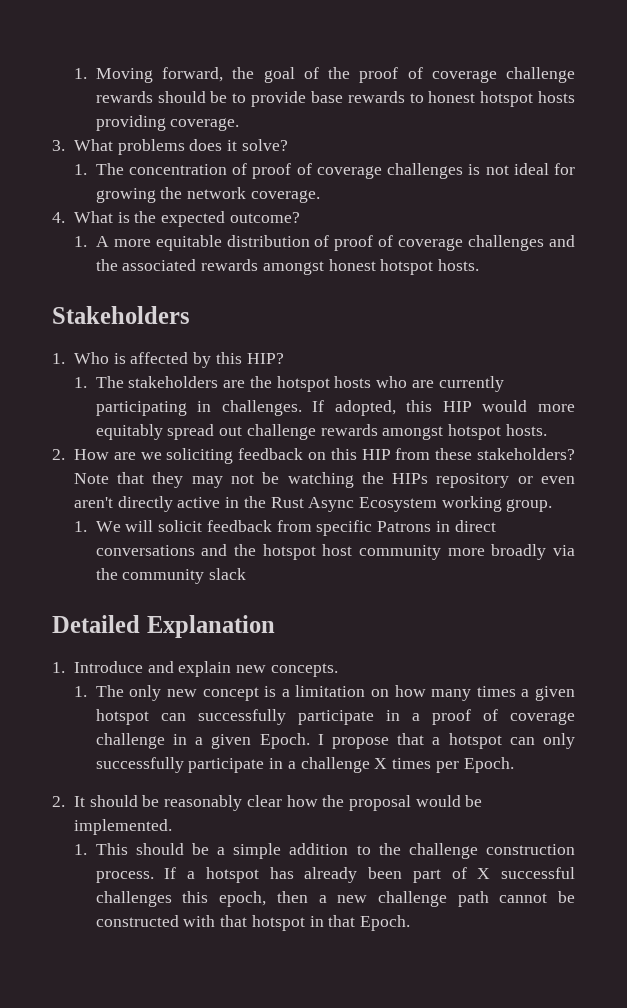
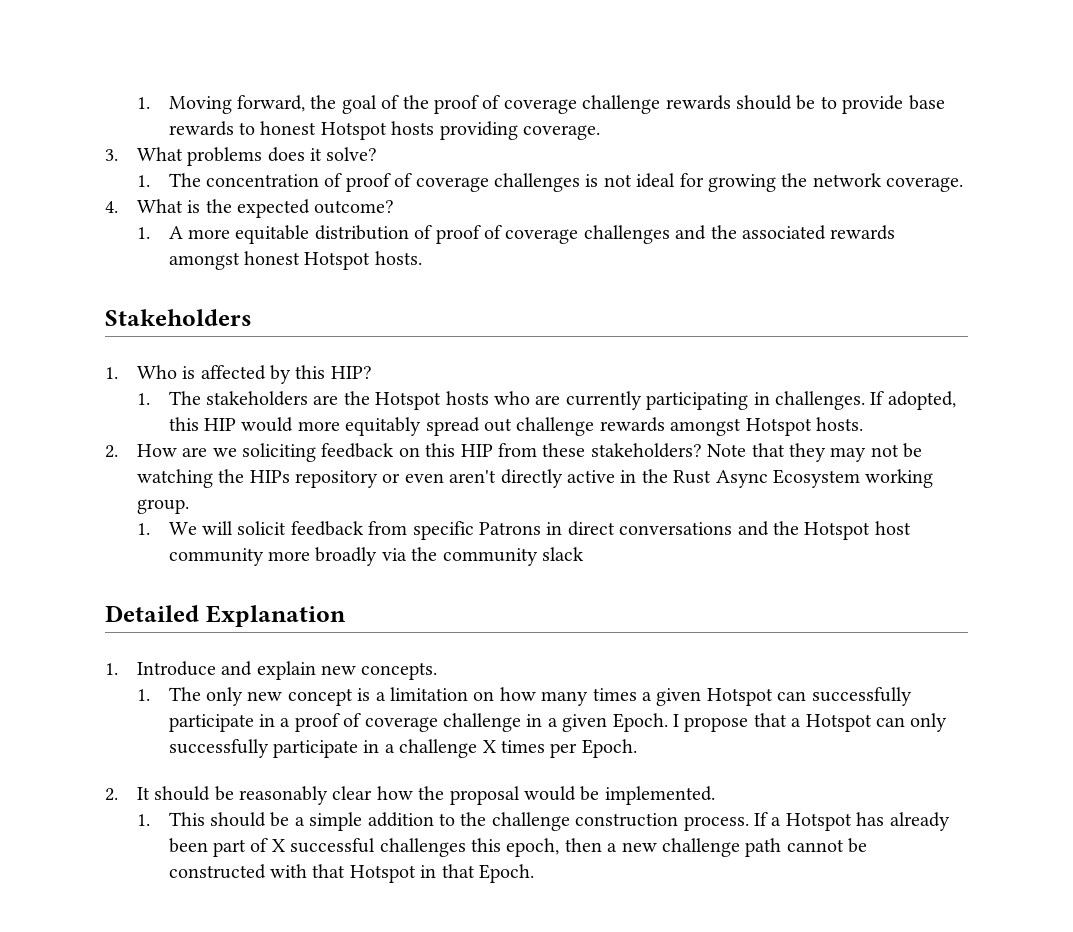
[480,91,534,107] hotspot -> [320,122,387,140] Hotspot
[380,259,434,275] hotspot -> [304,252,371,270] Hotspot
[276,376,330,392] hotspot -> [375,392,442,410] Hotspot
[448,424,502,440] hotspot -> [745,418,812,436] Hotspot
[262,544,316,560] hotspot -> [804,522,871,540] Hotspot
[95,709,149,725] hotspot -> [706,688,773,706] Hotspot
[448,733,502,749] hotspot -> [805,714,872,732] Hotspot
[205,867,259,883] hotspot -> [785,813,852,831] Hotspot
[251,915,305,931] hotspot -> [349,865,416,883] Hotspot

